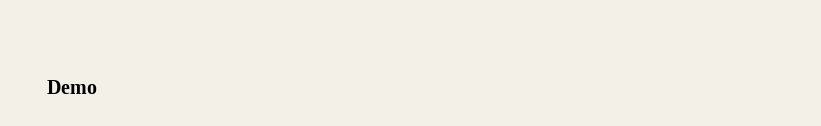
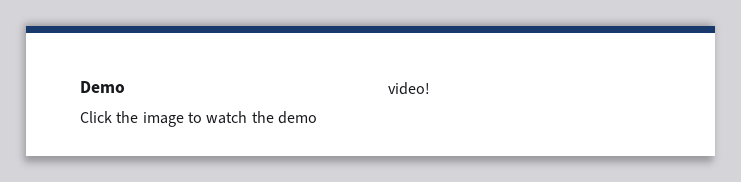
(97, 87) none -> [80,111,317,127] [388,82,430,95] // Click the image to watch the demo video!

